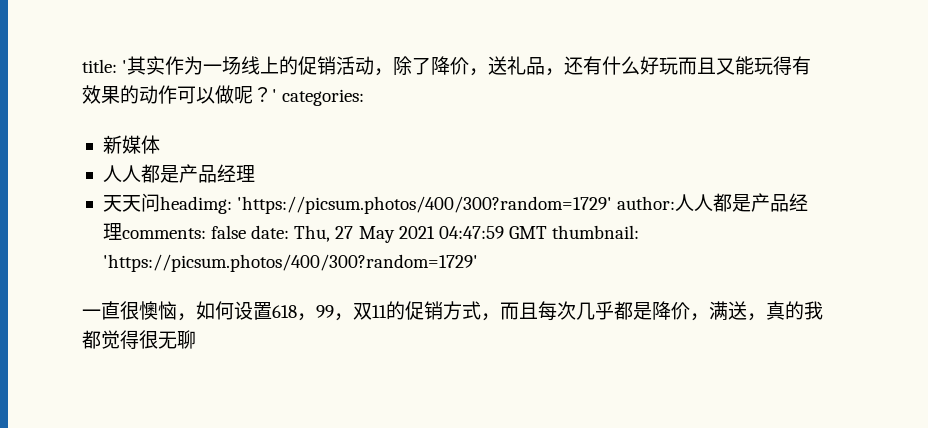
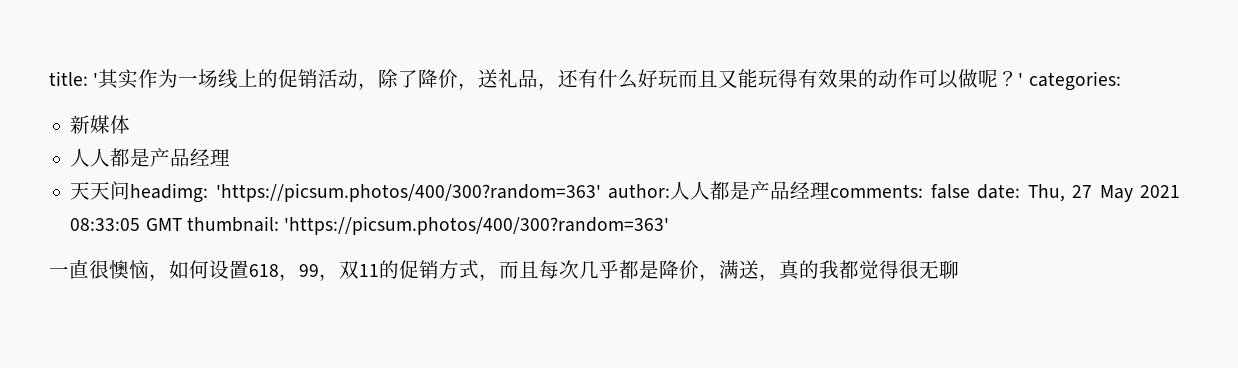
[237,196,613,214] 'https://picsum.photos/400/300?random=1729' -> [215,183,601,202] 'https://picsum.photos/400/300?random=363'
[438,226,504,239] 04:47:59 -> [70,218,141,231] 08:33:05
[102,254,478,272] 'https://picsum.photos/400/300?random=1729' -> [284,216,670,235] 'https://picsum.photos/400/300?random=363'

